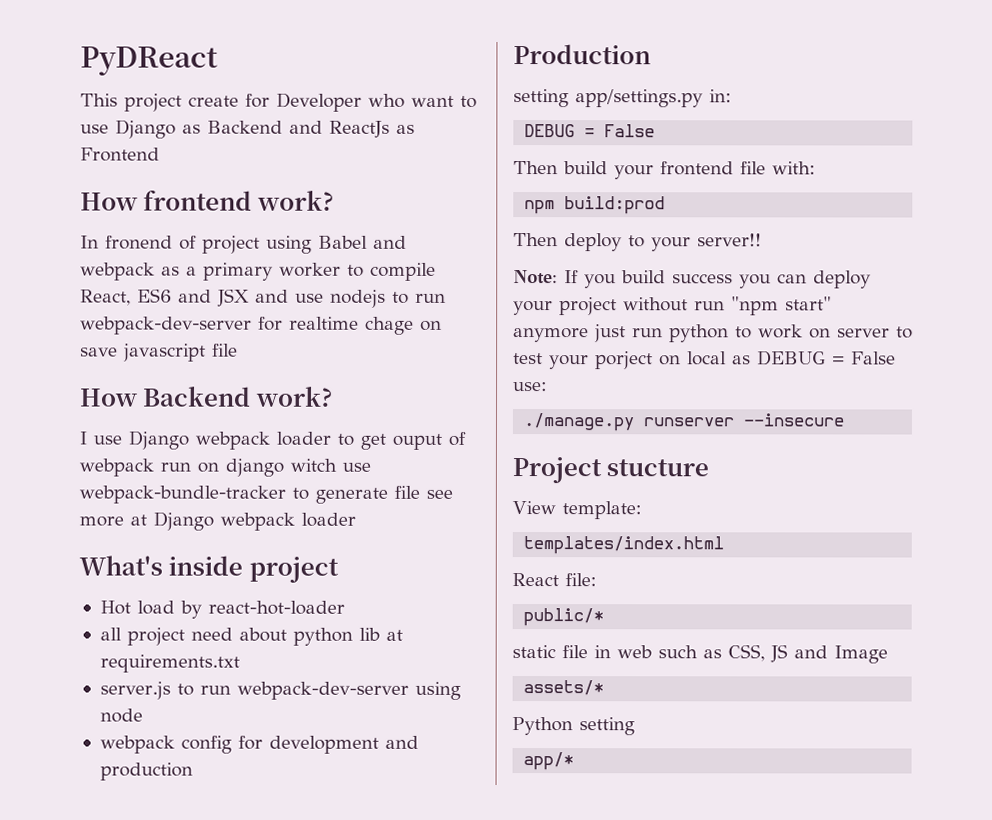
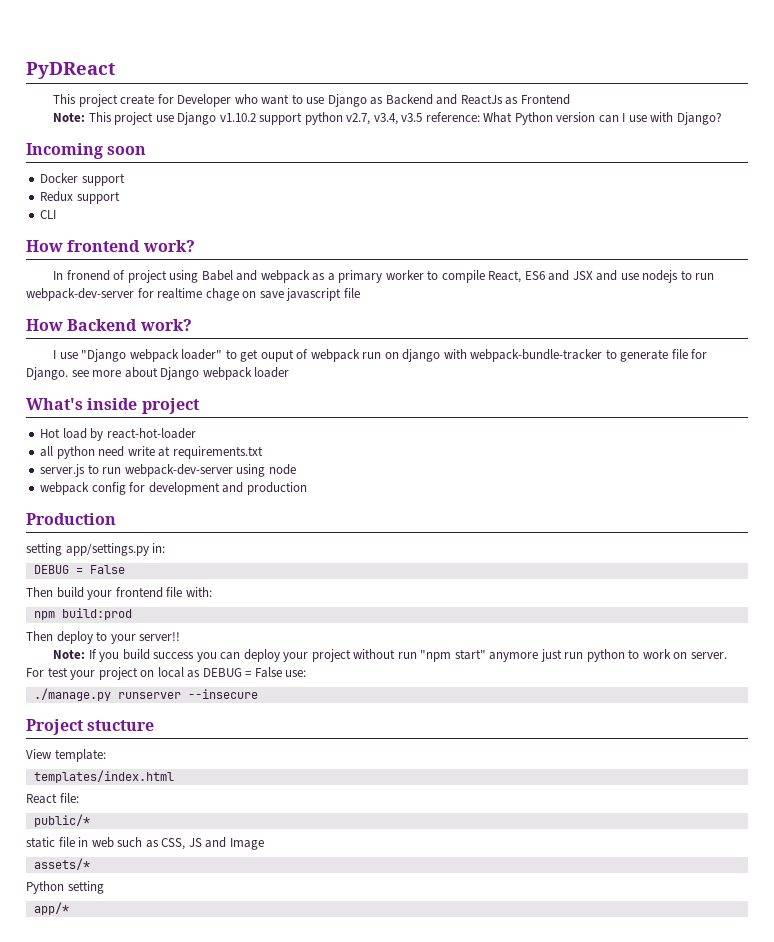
(160, 154) none -> [53,112,722,125] [26,143,147,159] [40,173,125,186] [40,191,120,204] [40,210,57,219] // Note: This project use Django v1.10.2 support python v2.7, v3.4, v3.5 reference: What Python version can I use with Django? // Incoming soon // Docker support // Redux support // CLI
[128,430,331,450] Django webpack loader -> [81,349,223,362] "Django webpack loader"
[290,458,371,472] witch use -> [443,349,467,359] with
(420, 492) none -> [691,349,708,359] [26,367,68,380] for Django.
[130,514,147,526] at -> [124,367,158,378] about
[126,627,380,646] project need about python lib -> [56,446,155,459] python need write
[837,326,913,339] server to -> [690,652,727,659] [26,668,44,677] server. For
[595,351,653,370] porject -> [98,667,138,680] project

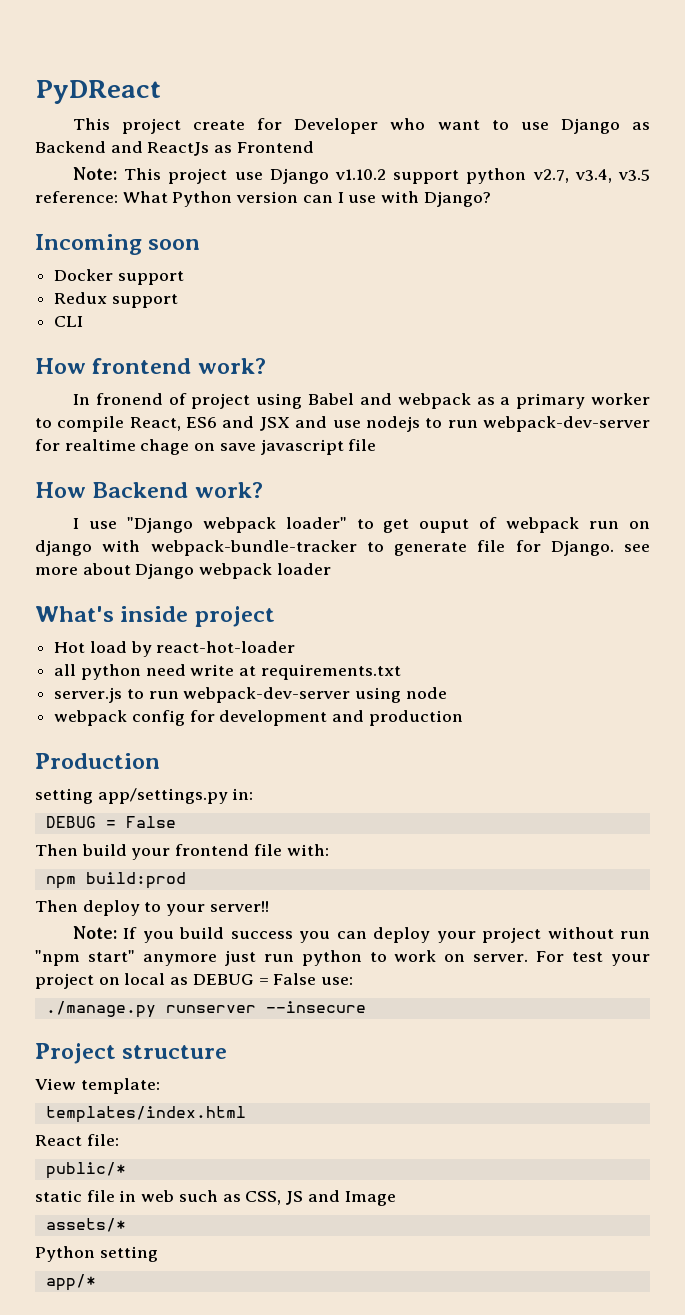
[87,720,155,731] stucture -> [122,1045,228,1059] structure

